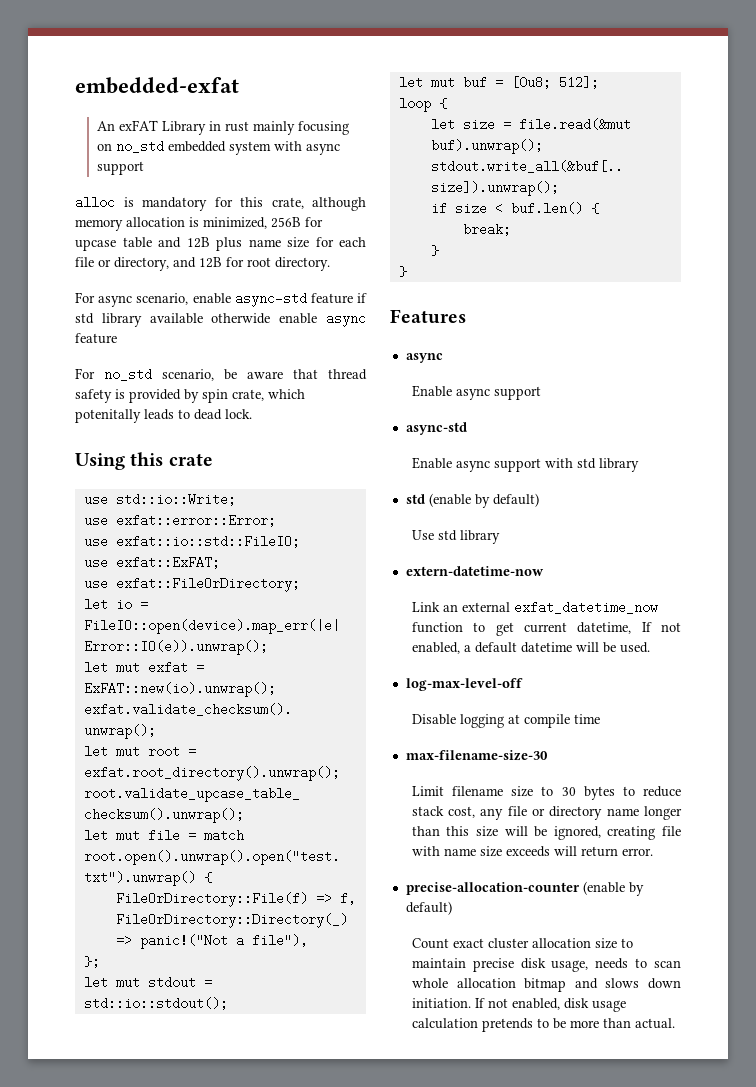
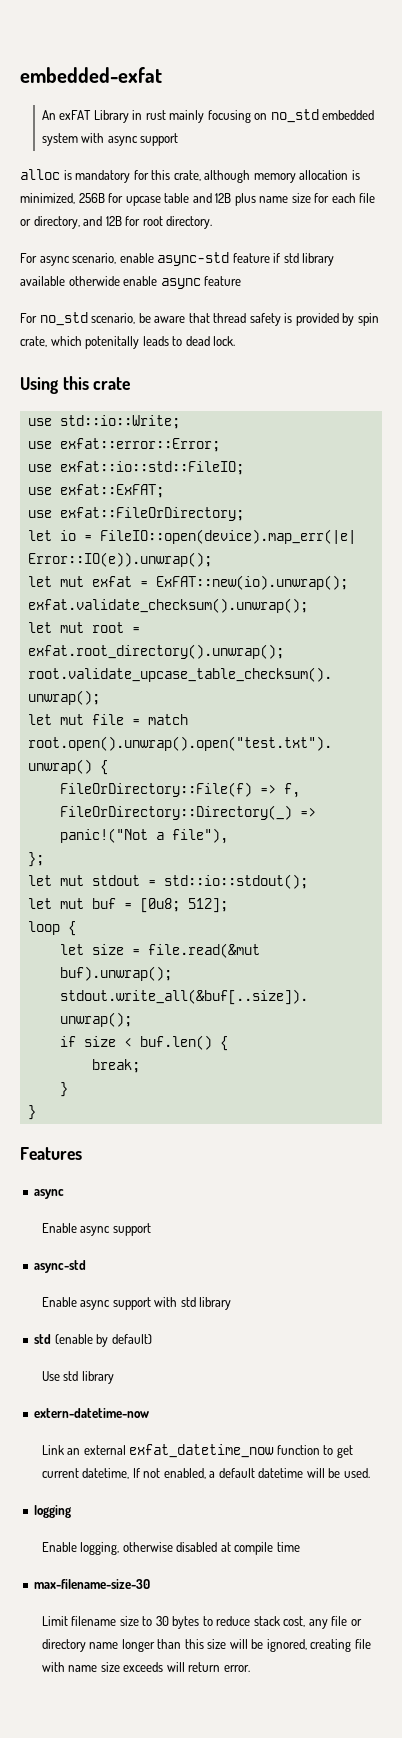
[405,678,523,691] [411,714,504,728] log-max-level-off // Disable logging -> [34,1505,72,1518] [41,1542,218,1555] logging // Enable logging, otherwise disabled
[405,881,644,896] [405,901,452,915] [411,938,633,949] [411,958,681,972] [411,978,681,992] [411,998,626,1012] [411,1018,675,1032] // precise-allocation-counter (enable by default) // Count exact cluster allocation size to maintain precise disk usage, needs to scan whole allocation bitmap and slows down initiation. If not enabled, disk usage calculation pretends to be more than actual. -> (250, 1668) none

